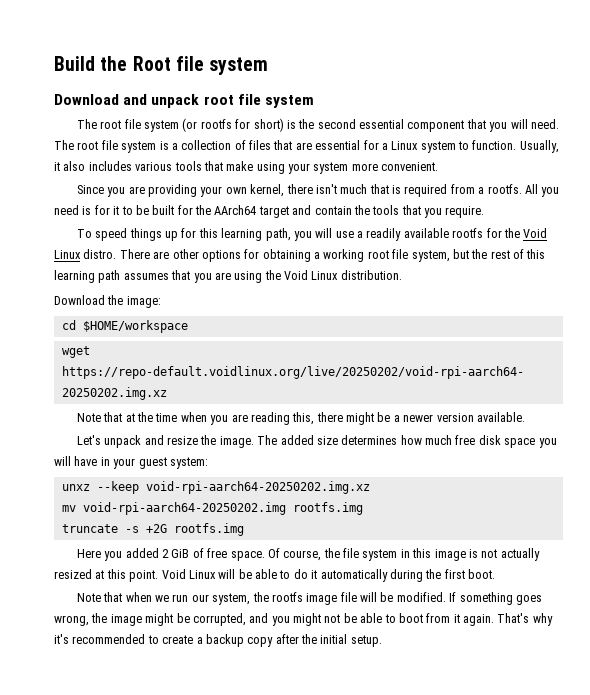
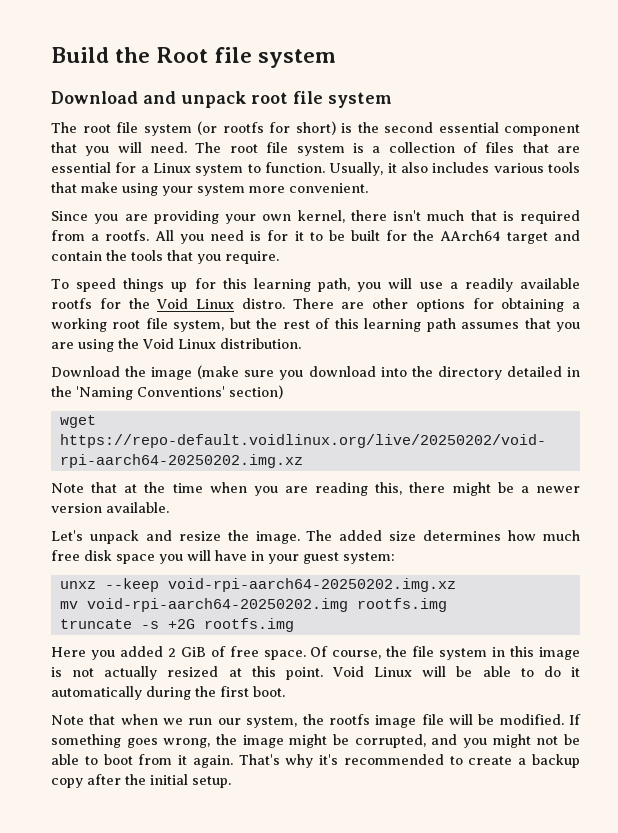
[126,296,161,308] [61,320,188,333] image: // cd $HOME/workspace -> [151,365,580,380] [51,385,283,400] image (make sure you download into the directory detailed in the 'Naming Conventions' section)

